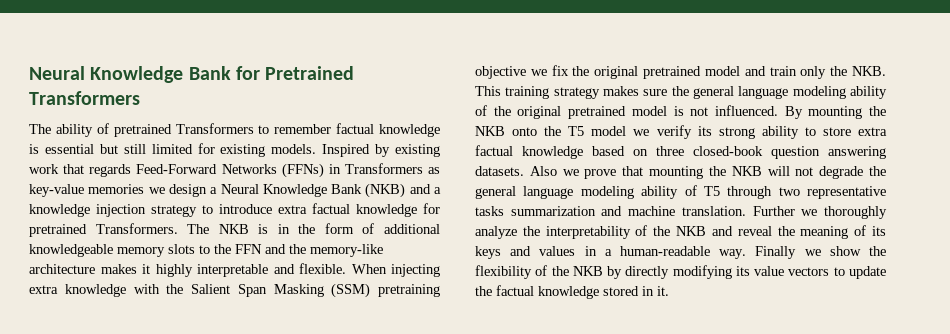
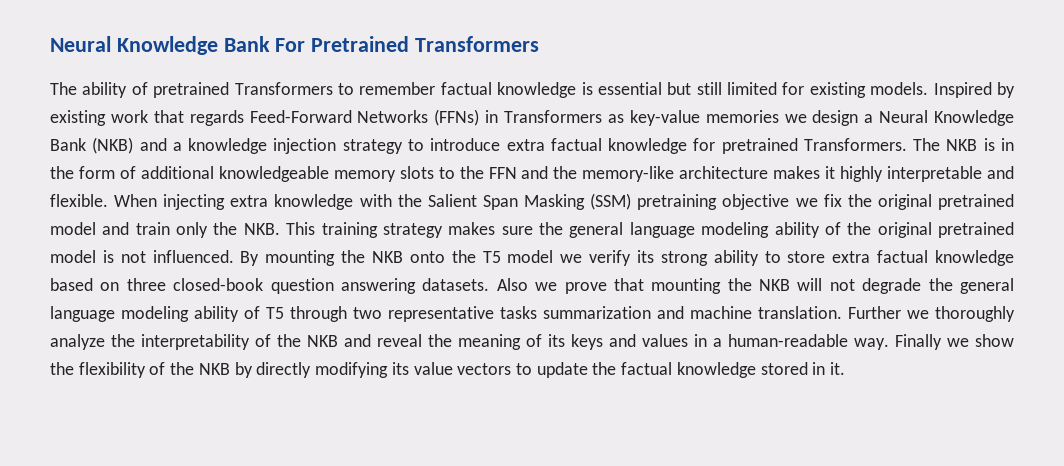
[29,66,260,83] Neural Knowledge Bank for -> [50,36,306,55] Neural Knowledge Bank For

